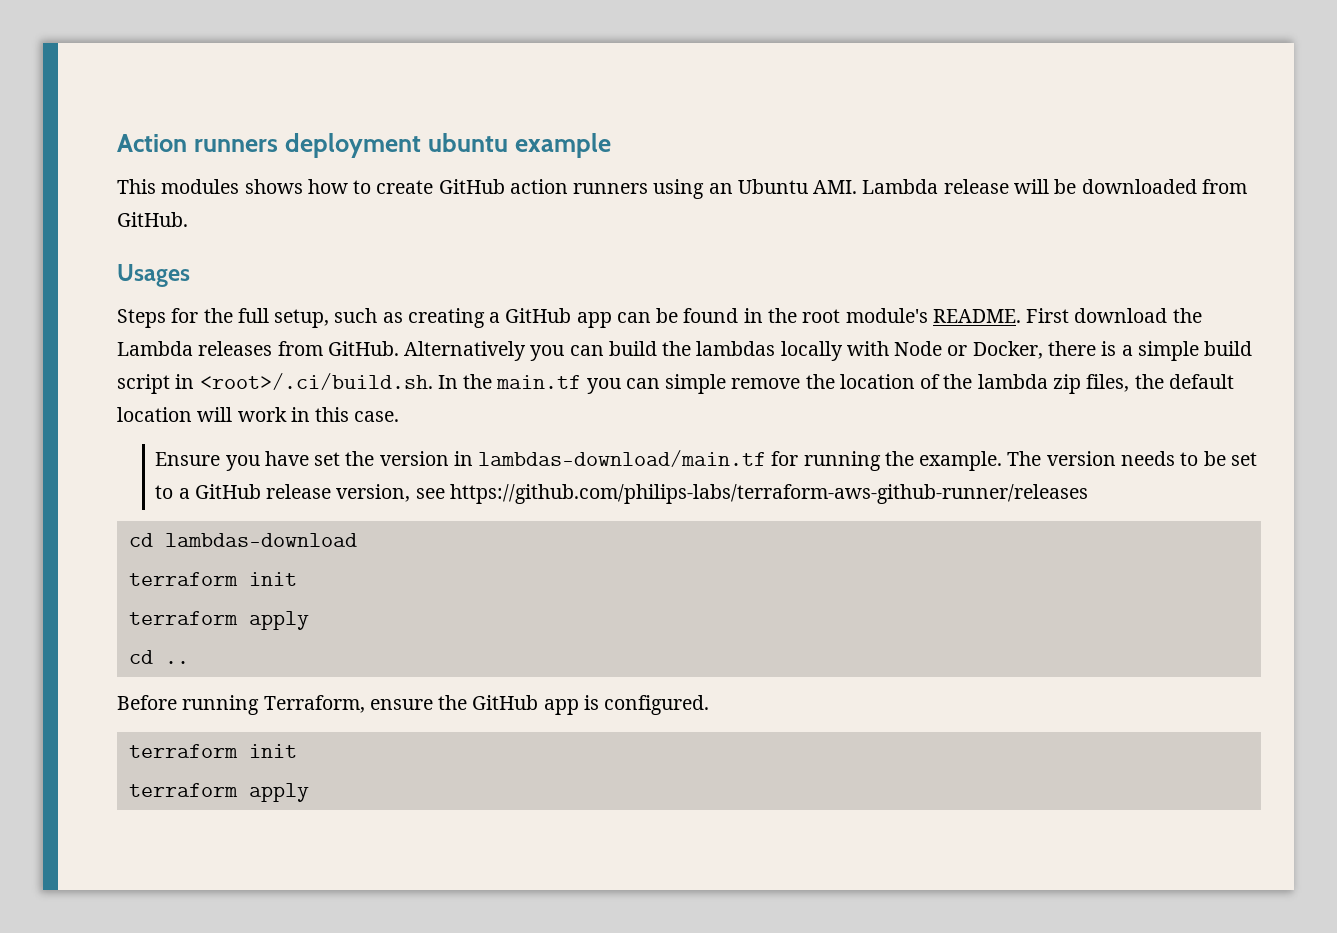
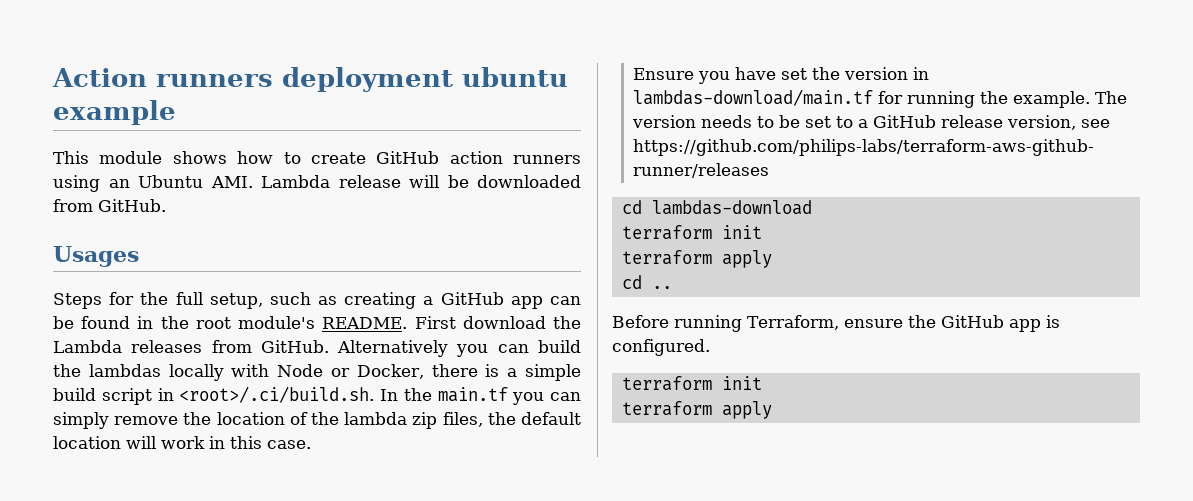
[161,179,240,194] modules -> [99,151,163,164] module
[665,374,727,394] simple -> [53,412,109,429] simply

